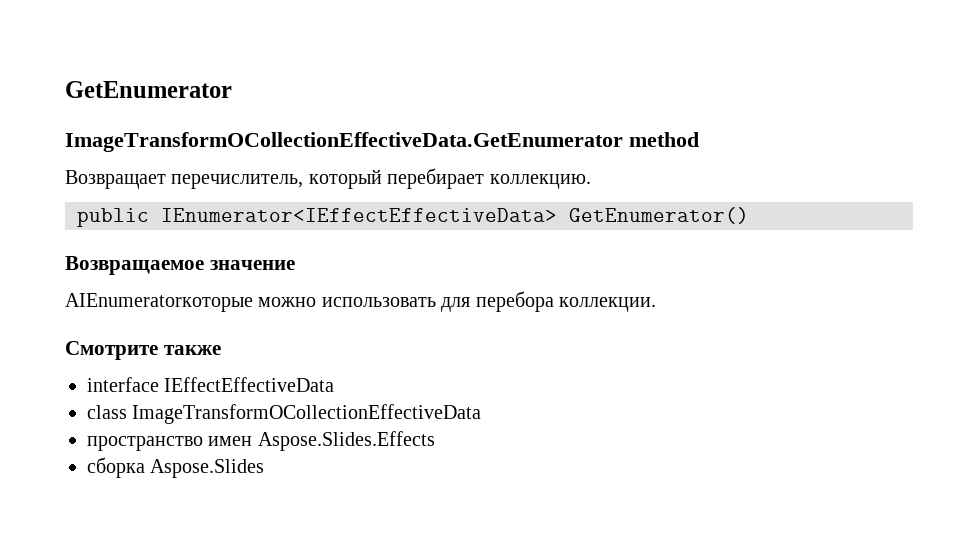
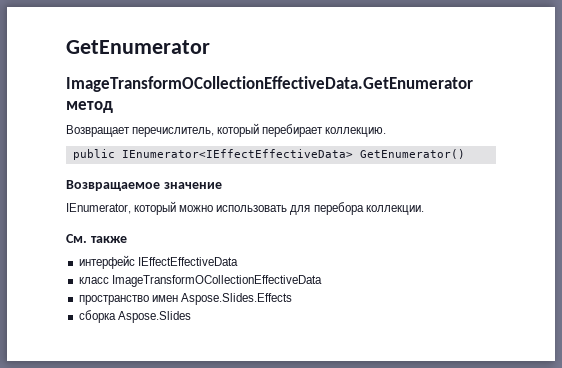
[629,132,699,147] method -> [66,101,113,113] метод
[65,293,253,312] AIEnumeratorкоторые -> [66,201,177,215] IEnumerator, который
[65,341,158,360] Смотрите -> [66,234,87,243] См.
[87,377,159,392] interface -> [78,255,135,269] интерфейс
[87,405,127,419] class -> [78,277,109,284] класс

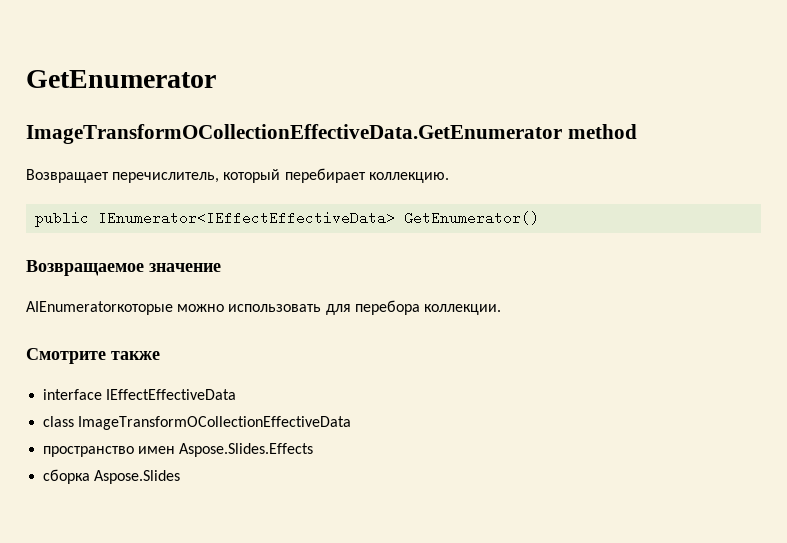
[66,101,113,113] метод -> [567,124,637,139] method
[66,201,177,215] IEnumerator, который -> [26,301,173,315] AIEnumeratorкоторые
[66,234,87,243] См. -> [26,348,106,364] Смотрите
[78,255,135,269] интерфейс -> [43,389,103,400] interface
[78,277,109,284] класс -> [43,416,75,427] class

